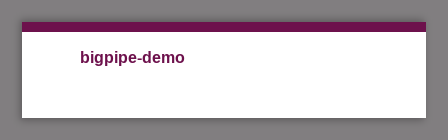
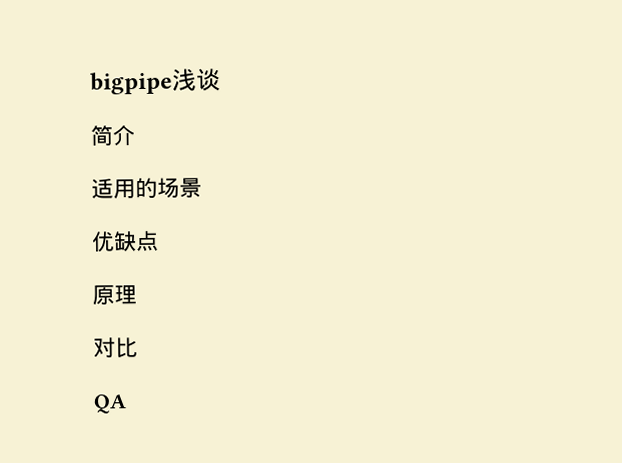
[80,51,185,66] bigpipe-demo -> [90,68,221,95] [90,125,135,147] [91,177,202,199] [91,230,159,253] [92,284,137,306] [93,337,138,358] [93,394,127,414] bigpipe浅谈 // 简介 // 适用的场景 // 优缺点 // 原理 // 对比 // QA

